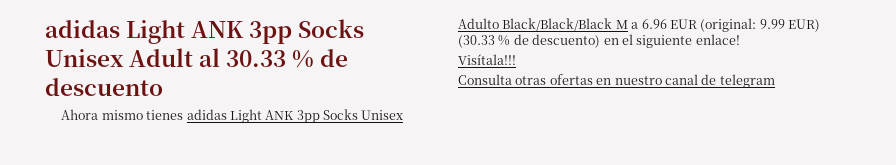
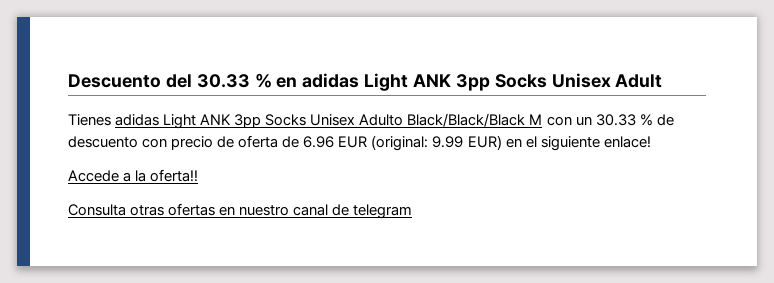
(45, 29) none -> [68,73,298,88] Descuento del 30.33 % en
[199,48,349,68] [45,78,163,96] [61,109,184,120] al 30.33 % de descuento // Ahora mismo tienes -> [68,114,111,126] // Tienes
[631,22,639,29] a -> [546,114,674,126] [68,135,300,150] con un 30.33 % de descuento con precio de oferta de
[458,34,601,48] (30.33 % de descuento) -> (502, 142) none
[458,54,516,65] Visítala!!! -> [68,169,199,182] Accede a la oferta!!

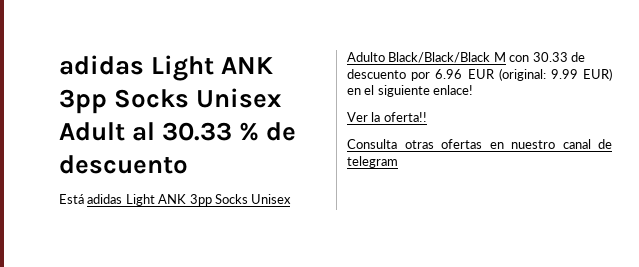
[68,73,298,88] Descuento del 30.33 % en -> (59, 65) none
[68,114,111,126] // Tienes -> [132,122,297,141] [59,155,188,174] [59,194,84,204] al 30.33 % de descuento // Está
[575,114,674,126] [68,135,300,150] un 30.33 % de descuento con precio de oferta de -> [532,52,585,62] [347,69,431,81] 30.33 de descuento por
[68,170,132,182] Accede a -> [347,112,368,122] Ver

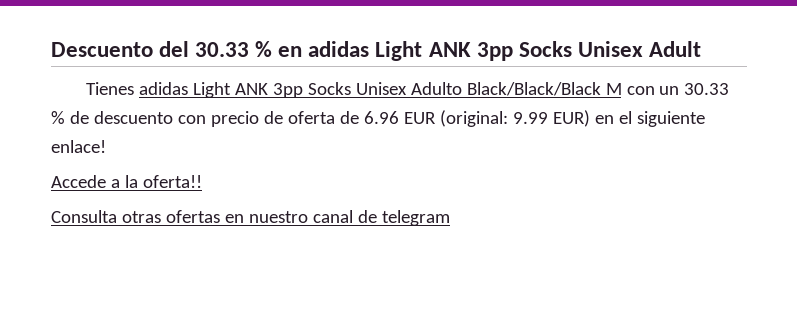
(59, 65) none -> [51,41,303,57] Descuento del 30.33 % en
[132,122,297,141] [59,155,188,174] [59,194,84,204] al 30.33 % de descuento // Está -> [85,82,134,95] // Tienes
[532,52,585,62] [347,69,431,81] 30.33 de descuento por -> [659,83,730,95] [51,111,359,127] un 30.33 % de descuento con precio de oferta de
[347,112,368,122] Ver -> [51,175,120,188] Accede a

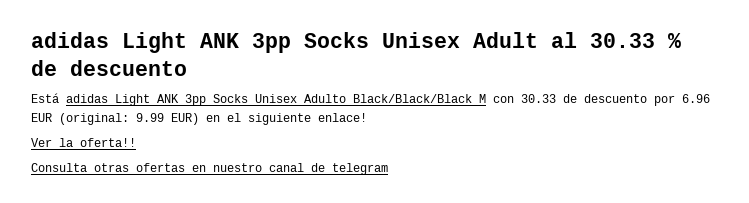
[51,41,303,57] Descuento del 30.33 % en -> (31, 40) none
[85,82,134,95] // Tienes -> [551,32,681,48] [31,60,187,76] [31,93,59,103] al 30.33 % de descuento // Está
[659,83,730,95] [51,111,359,127] un 30.33 % de descuento con precio de oferta de -> [521,94,675,106] 30.33 de descuento por
[51,175,120,188] Accede a -> [31,138,52,147] Ver

